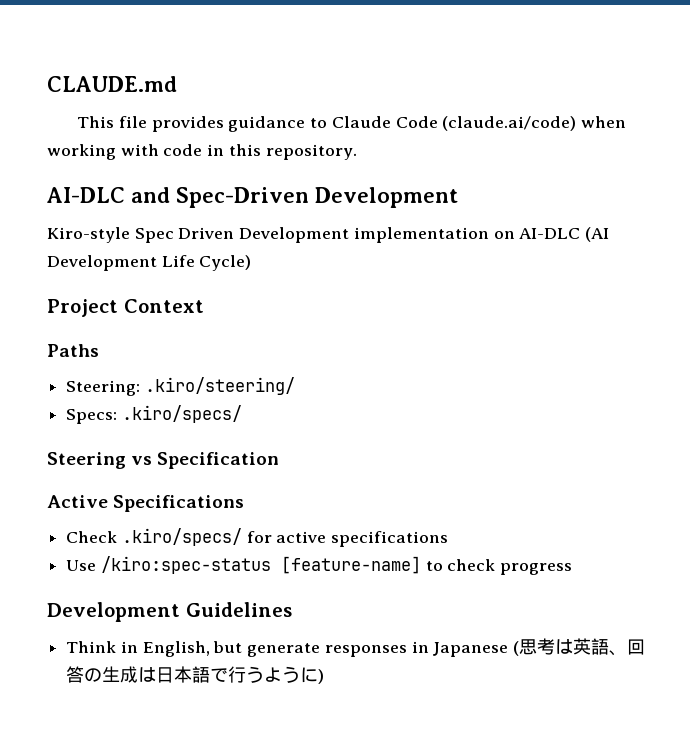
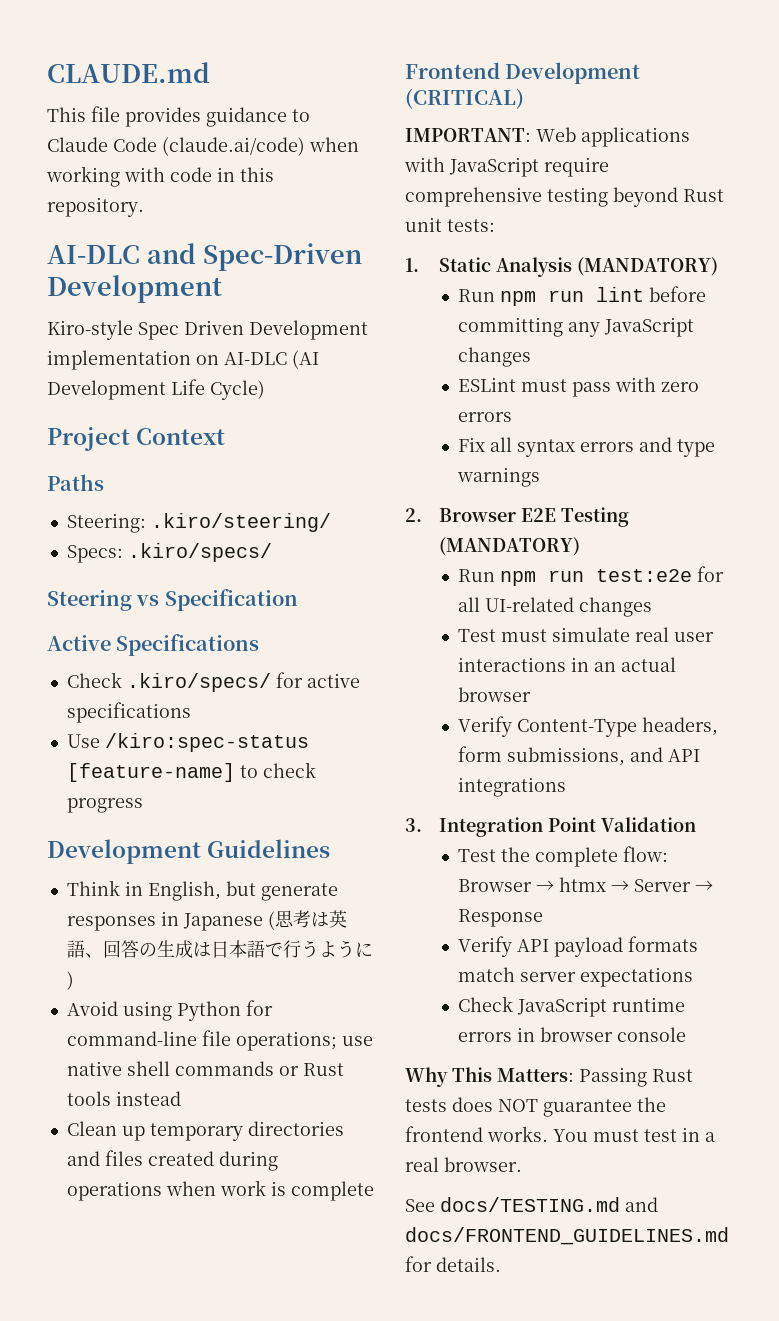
(325, 676) none -> [66,1000,273,1021] [66,1030,373,1051] [66,1061,344,1076] [66,1091,181,1106] [66,1121,344,1141] [66,1150,278,1171] [66,1180,374,1201] [405,62,641,84] [405,88,524,109] [405,127,690,147] [404,157,609,177] [405,187,724,207] [405,217,495,232] [405,257,718,277] [458,286,707,306] [458,317,695,337] [458,347,532,367] [458,377,700,397] [458,412,513,422] [458,437,716,457] [457,467,541,487] [405,507,629,527] [438,537,580,556] [458,566,725,586] [458,597,653,617] [458,627,715,642] [458,657,677,672] [458,687,532,702] [458,716,719,737] [458,746,701,766] [458,777,567,797] [405,817,696,837] [458,846,669,867] [458,877,714,892] [458,909,544,927] [458,936,699,957] [458,967,694,987] [458,996,686,1017] [458,1027,687,1042] [405,1067,693,1087] [405,1097,666,1117] [405,1126,715,1142] [405,1157,522,1172] [405,1197,658,1212] [405,1227,729,1245] [405,1256,501,1272] // Avoid using Python for command-line file operations; use native shell commands or Rust tools instead // Clean up temporary directories and files created during operations when work is complete // Frontend Development (CRITICAL) // IMPORTANT: Web applications with JavaScript require comprehensive testing beyond Rust unit tests: // 1. Static Analysis (MANDATORY) // Run npm run lint before committing any JavaScript changes // ESLint must pass with zero errors // Fix all syntax errors and type warnings // 2. Browser E2E Testing (MANDATORY) // Run npm run test:e2e for all UI-related changes // Test must simulate real user interactions in an actual browser // Verify Content-Type headers, form submissions, and API integrations // 3. Integration Point Validation // Test the complete flow: Browser → htmx → Server → Response // Verify API payload formats match server expectations // Check JavaScript runtime errors in browser console // Why This Matters: Passing Rust tests does NOT guarantee the frontend works. You must test in a real browser. // See docs/TESTING.md and docs/FRONTEND_GUIDELINES.md for details.

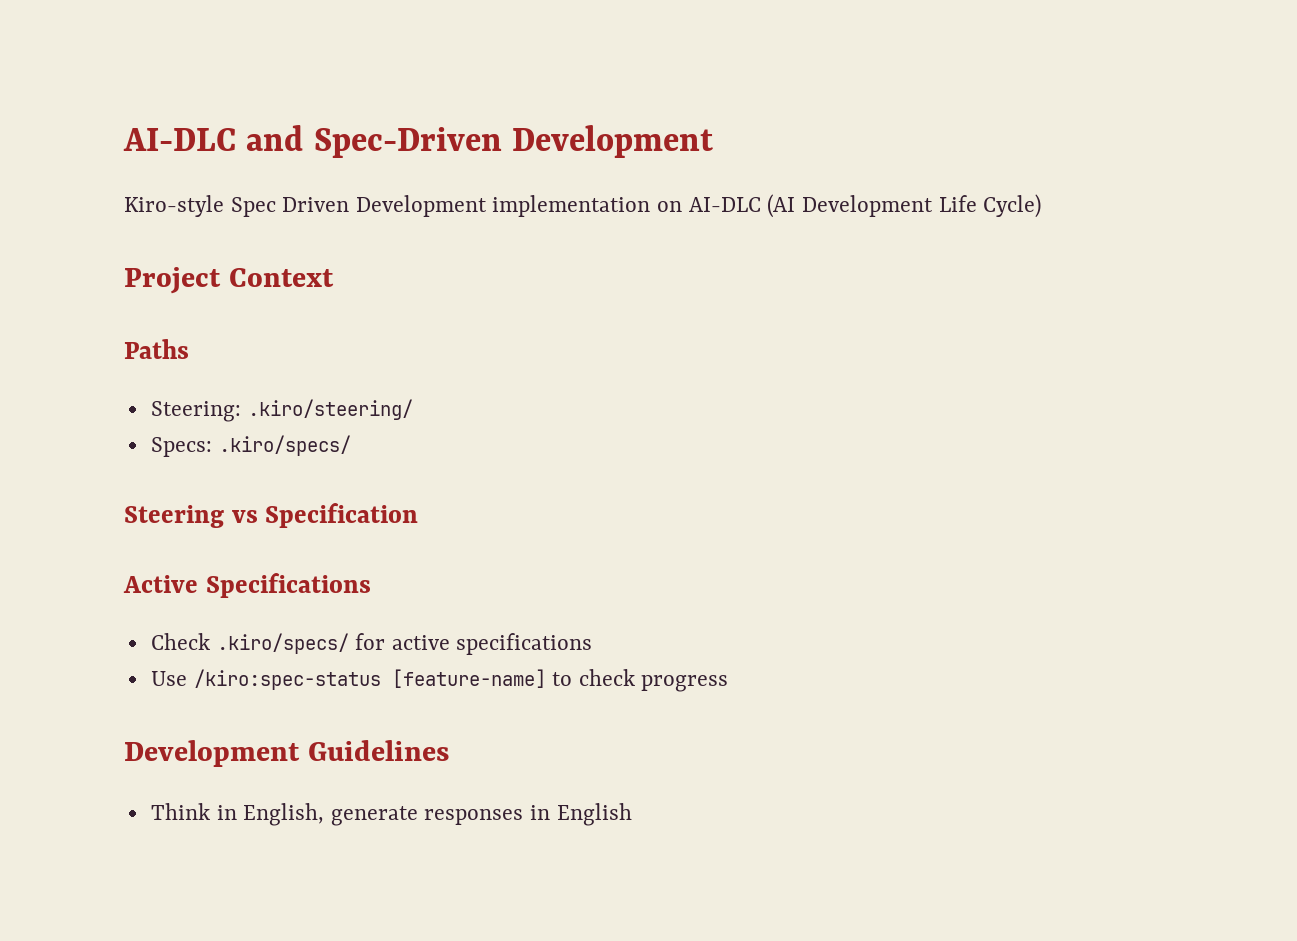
[47,62,210,83] [47,106,310,127] [47,137,359,156] [46,166,274,187] [47,197,144,217] CLAUDE.md // This file provides guidance to Claude Code (claude.ai/code) when working with code in this repository. // -> (123, 139) none
[225,881,256,896] but -> (325, 814) none
[182,910,347,931] [66,940,373,958] [66,971,74,990] [66,1000,273,1021] [66,1030,373,1051] [66,1061,344,1076] [66,1091,181,1106] [66,1121,344,1141] [66,1150,278,1171] [66,1180,374,1201] [405,62,641,84] [405,88,524,109] [405,127,690,147] [404,157,609,177] [405,187,724,207] [405,217,495,232] [405,257,718,277] [458,286,707,306] [458,317,695,337] [458,347,532,367] [458,377,700,397] [458,412,513,422] [458,437,716,457] [457,467,541,487] [405,507,629,527] [438,537,580,556] [458,566,725,586] [458,597,653,617] [458,627,715,642] [458,657,677,672] [458,687,532,702] [458,716,719,737] [458,746,701,766] [458,777,567,797] [405,817,696,837] [458,846,669,867] [458,877,714,892] [458,909,544,927] [458,936,699,957] [458,967,694,987] [458,996,686,1017] [458,1027,687,1042] [405,1067,693,1087] [405,1097,666,1117] [405,1126,715,1142] [405,1157,522,1172] [405,1197,658,1212] [405,1227,729,1245] [405,1256,501,1272] Japanese (思考は英語、回答の生成は日本語で行うように) // Avoid using Python for command-line file operations; use native shell commands or Rust tools instead // Clean up temporary directories and files created during operations when work is complete // Frontend Development (CRITICAL) // IMPORTANT: Web applications with JavaScript require comprehensive testing beyond Rust unit tests: // 1. Static Analysis (MANDATORY) // Run npm run lint before committing any JavaScript changes // ESLint must pass with zero errors // Fix all syntax errors and type warnings // 2. Browser E2E Testing (MANDATORY) // Run npm run test:e2e for all UI-related changes // Test must simulate real user interactions in an actual browser // Verify Content-Type headers, form submissions, and API integrations // 3. Integration Point Validation // Test the complete flow: Browser → htmx → Server → Response // Verify API payload formats match server expectations // Check JavaScript runtime errors in browser console // Why This Matters: Passing Rust tests does NOT guarantee the frontend works. You must test in a real browser. // See docs/TESTING.md and docs/FRONTEND_GUIDELINES.md for details. -> [556,803,632,826] English

